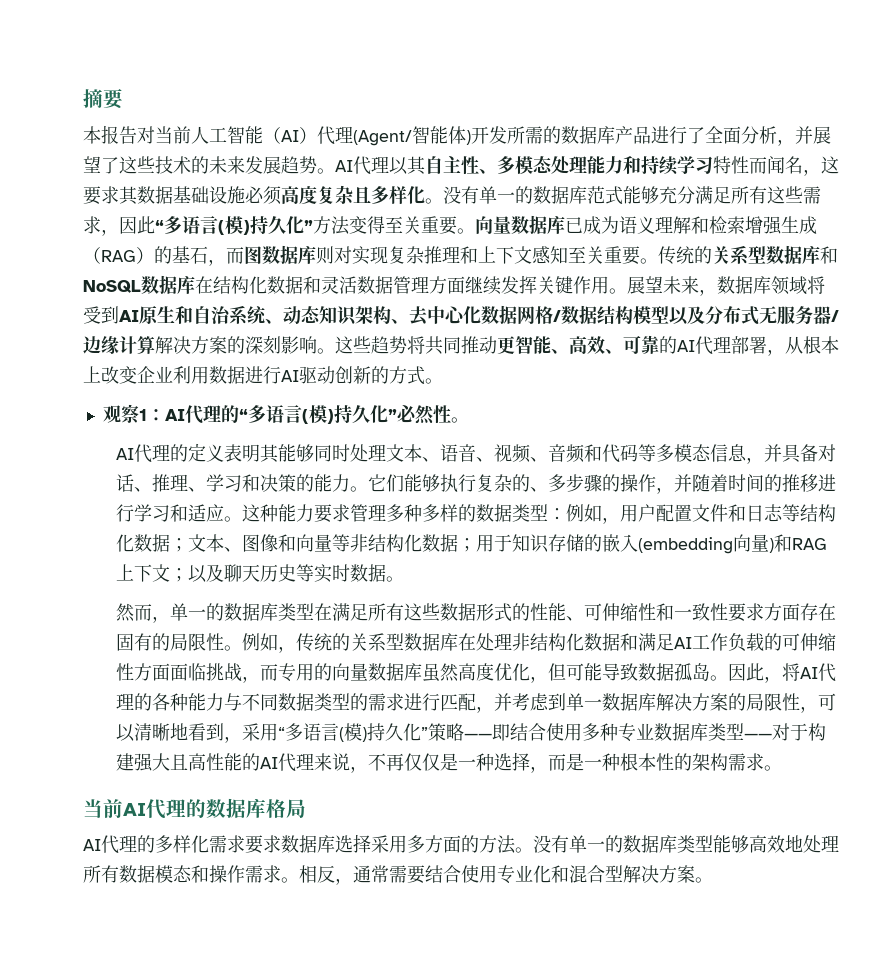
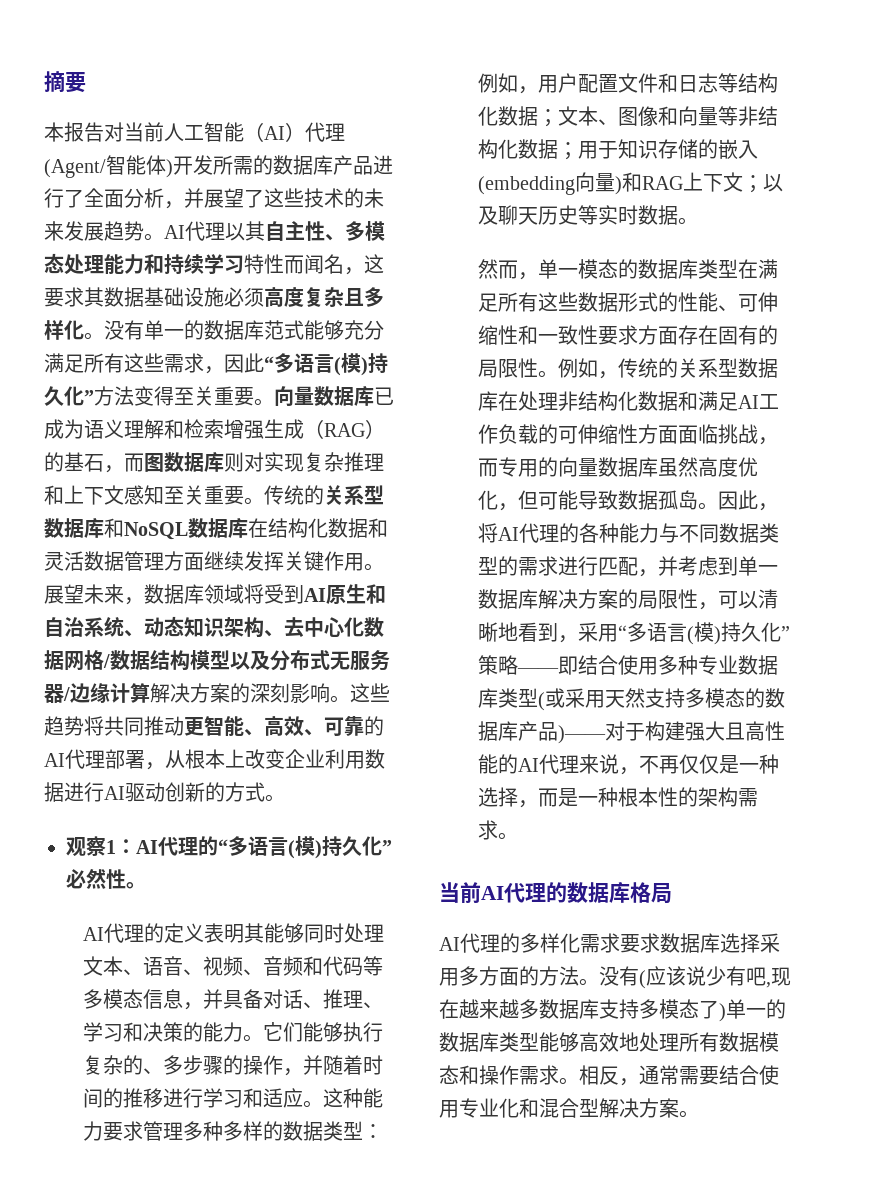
(207, 614) none -> [577,259,618,279] 模态
[744,733,773,739] —— -> [537,688,785,711] [477,721,606,744] (或采用天然支持多模态的数据库产品)——
(569, 844) none -> [639,966,791,989] [439,999,726,1022] (应该说少有吧,现在越来越多数据库支持多模态了)

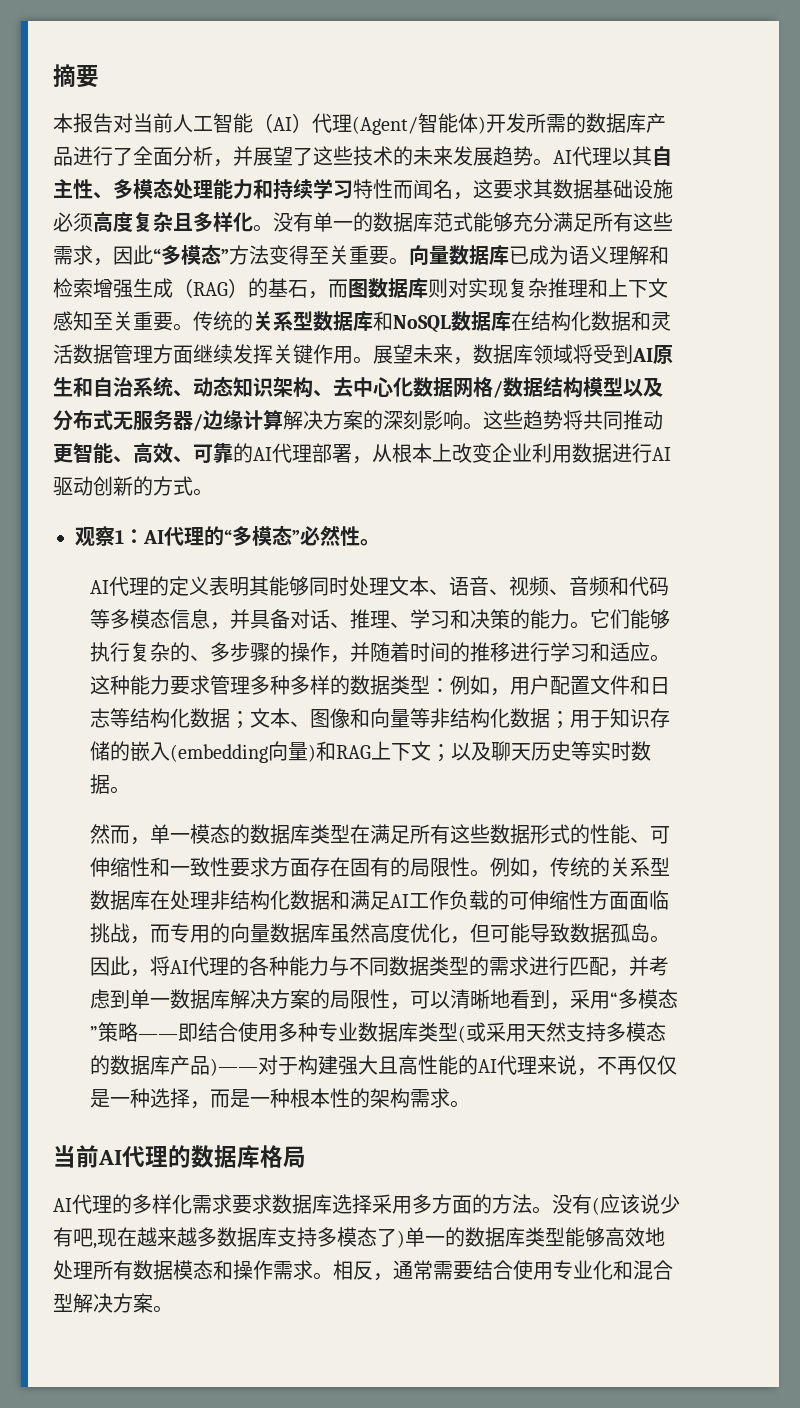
[294,353,388,376] [44,386,84,406] 语言(模)持久化 -> [181,244,221,265] 模态
[248,836,382,859] 语言(模)持久化 -> [252,525,292,546] 模态
[646,622,781,645] 语言(模)持久化 -> [637,989,678,1009] 模态

